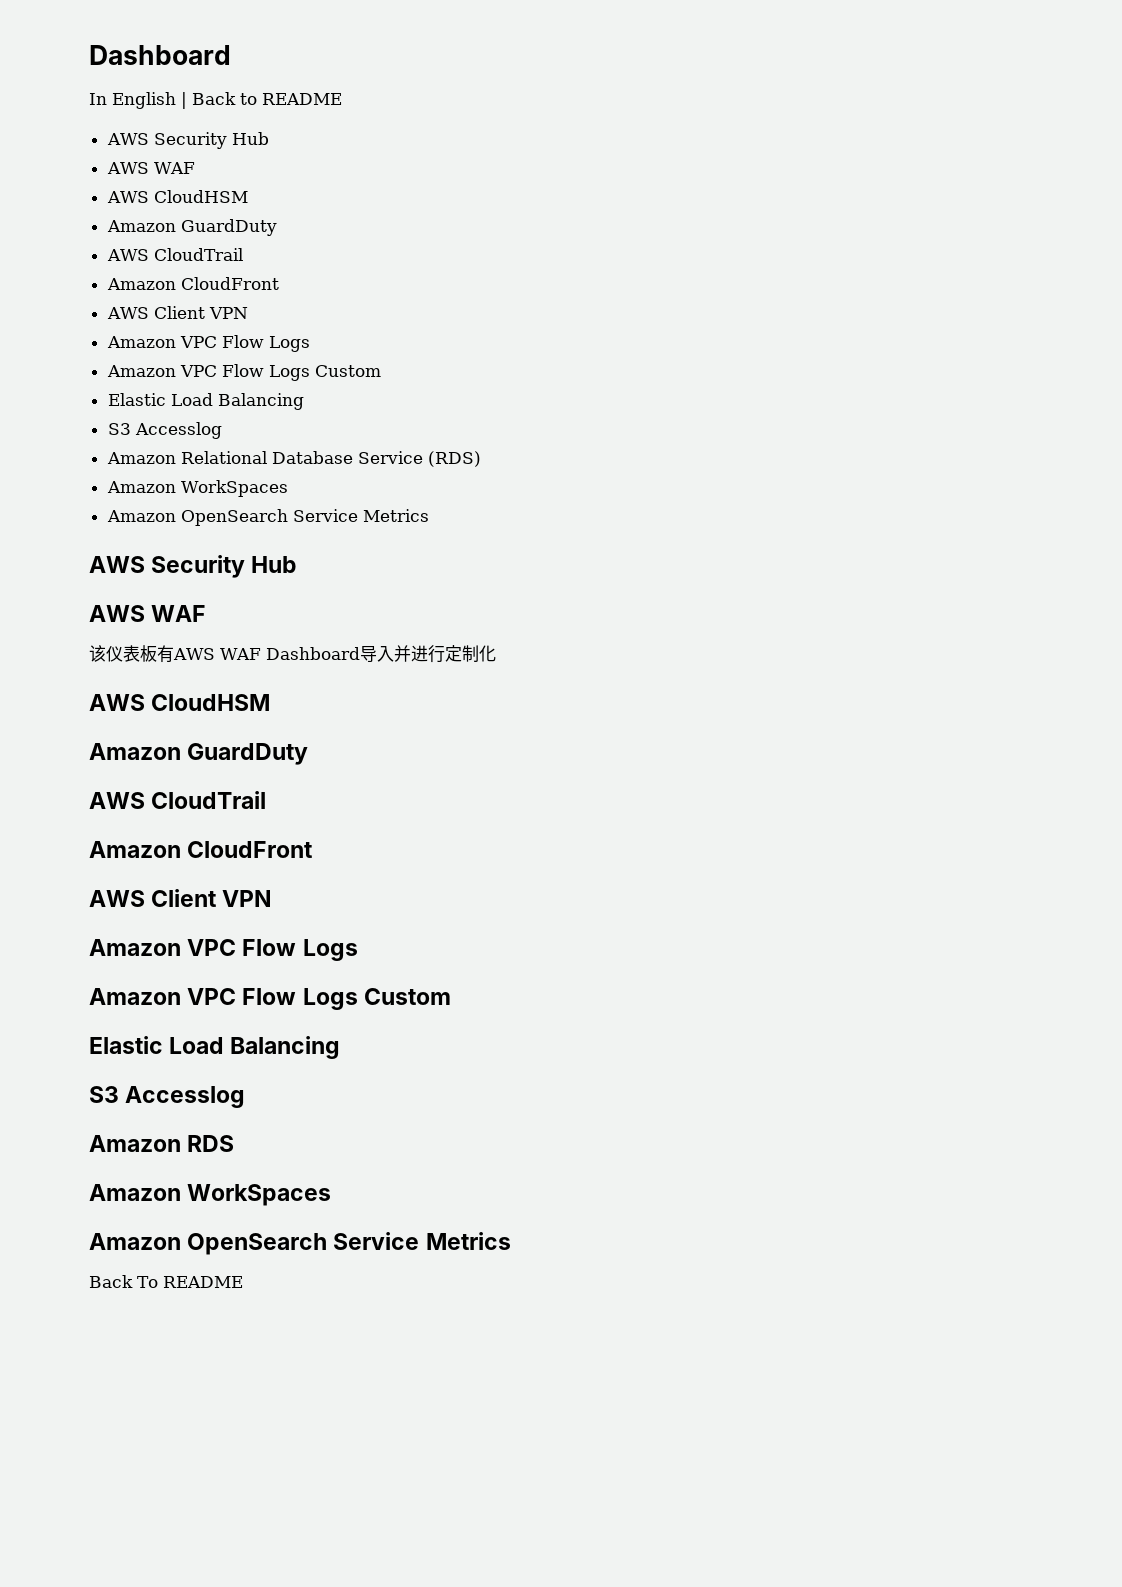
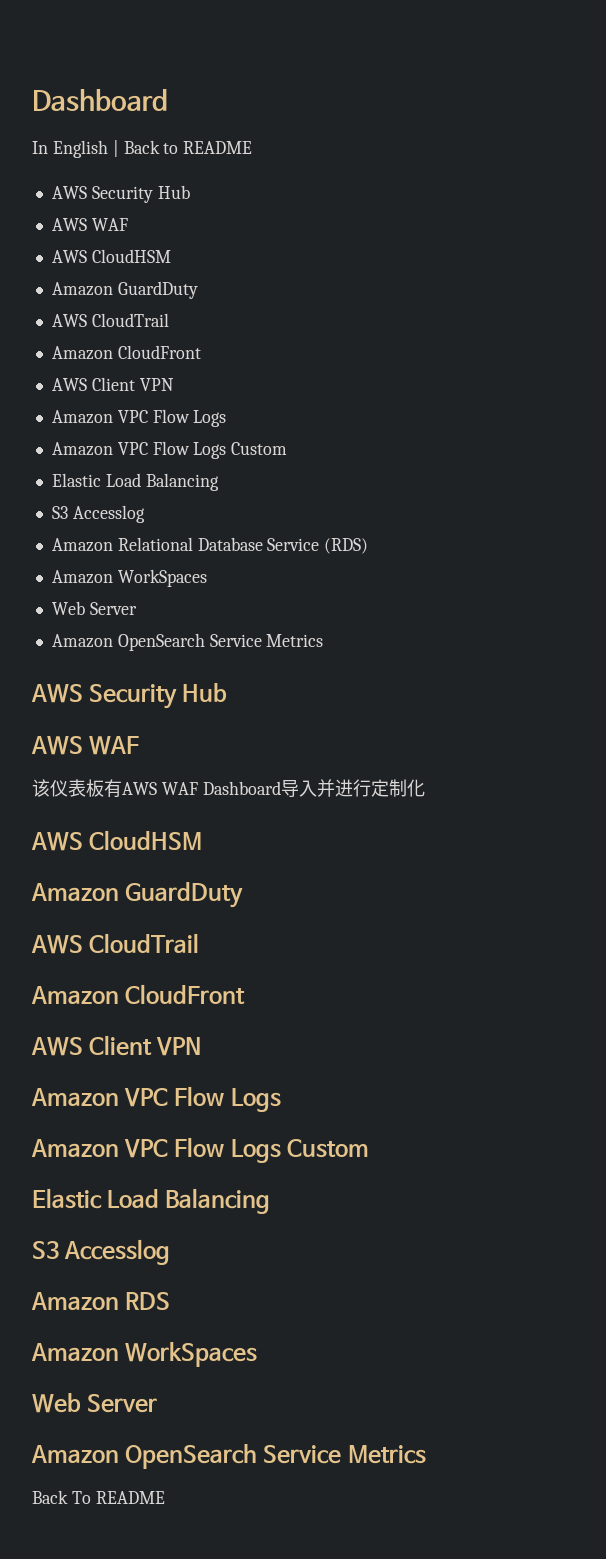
(288, 488) none -> [51,601,137,615] // Web Server
(332, 1195) none -> [32,1393,158,1413] // Web Server

